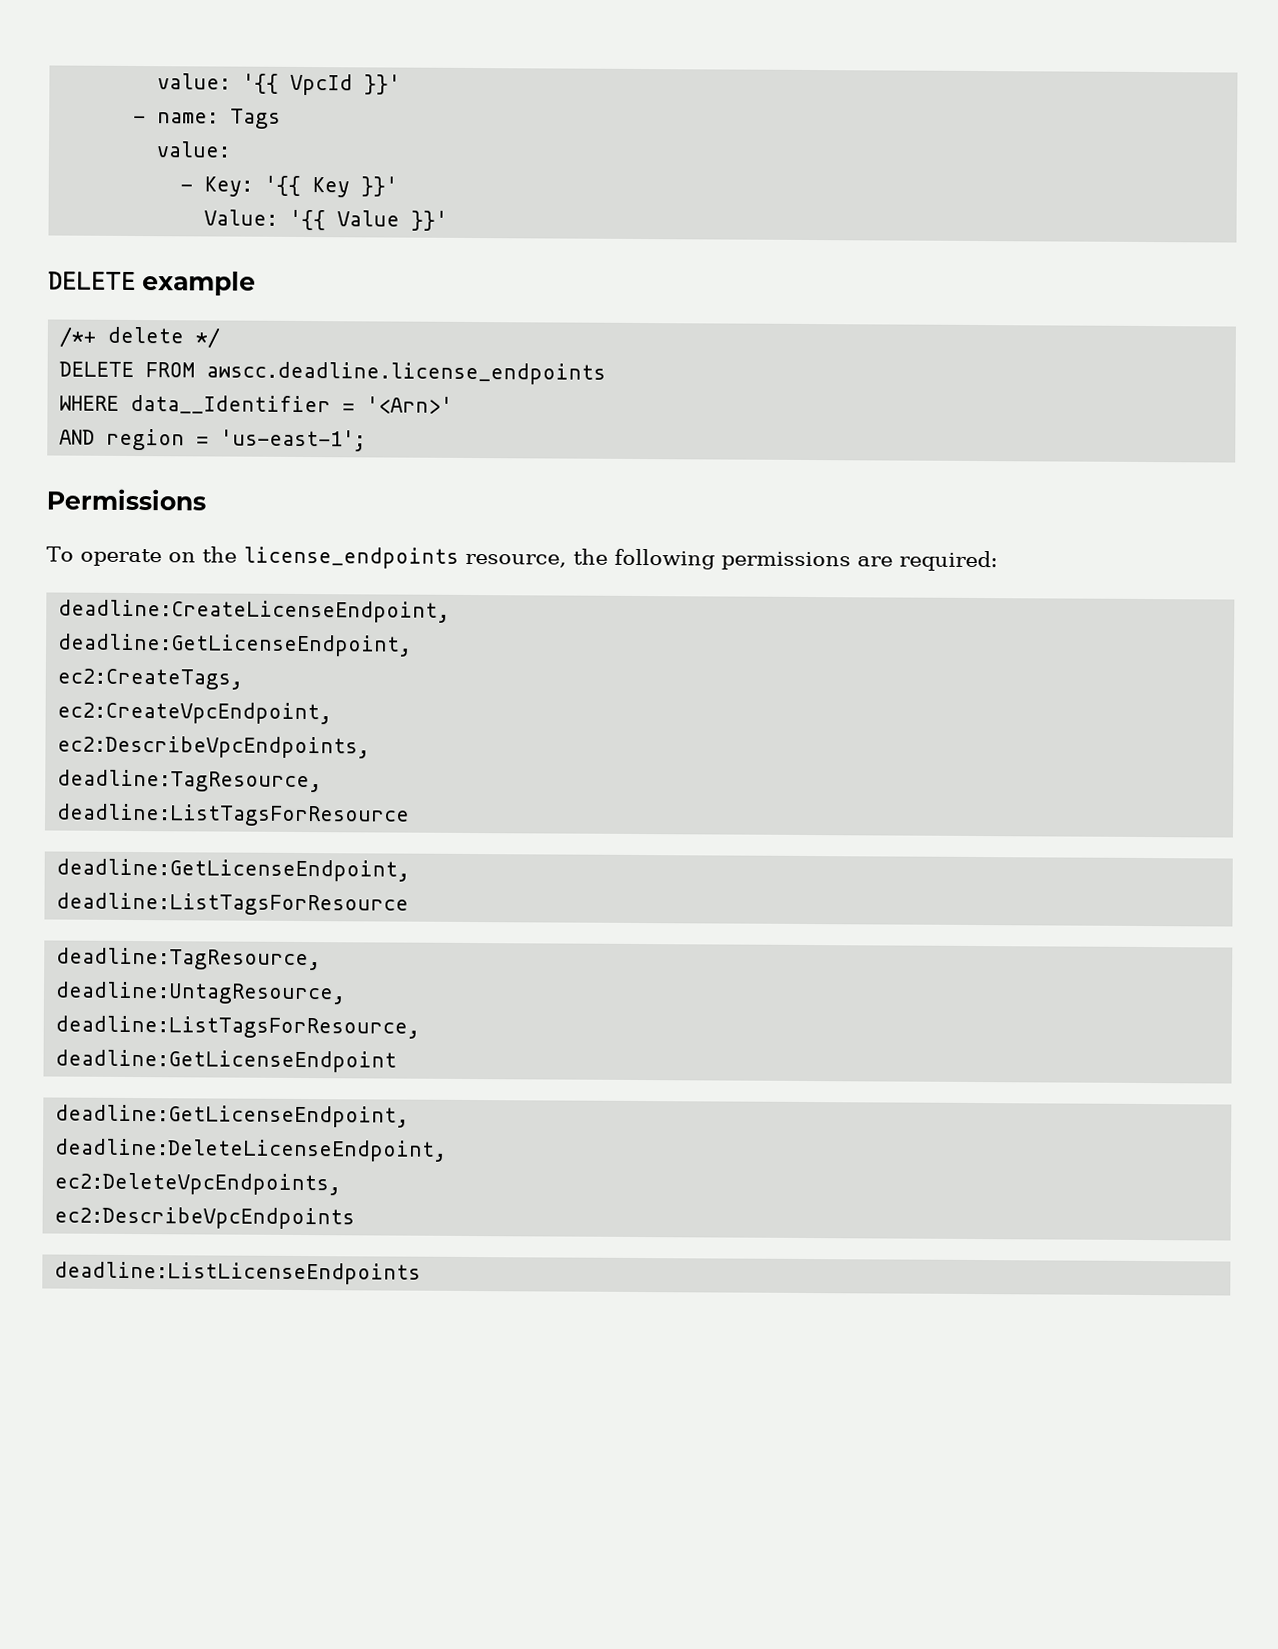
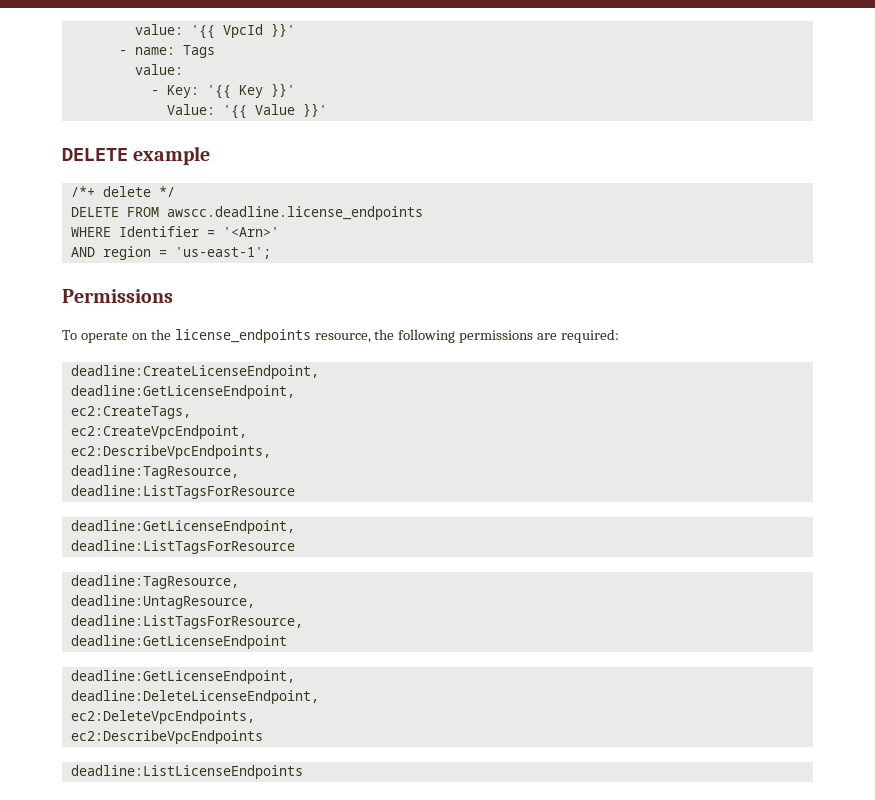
[130,394,332,415] data__Identifier -> [118,226,199,237] Identifier

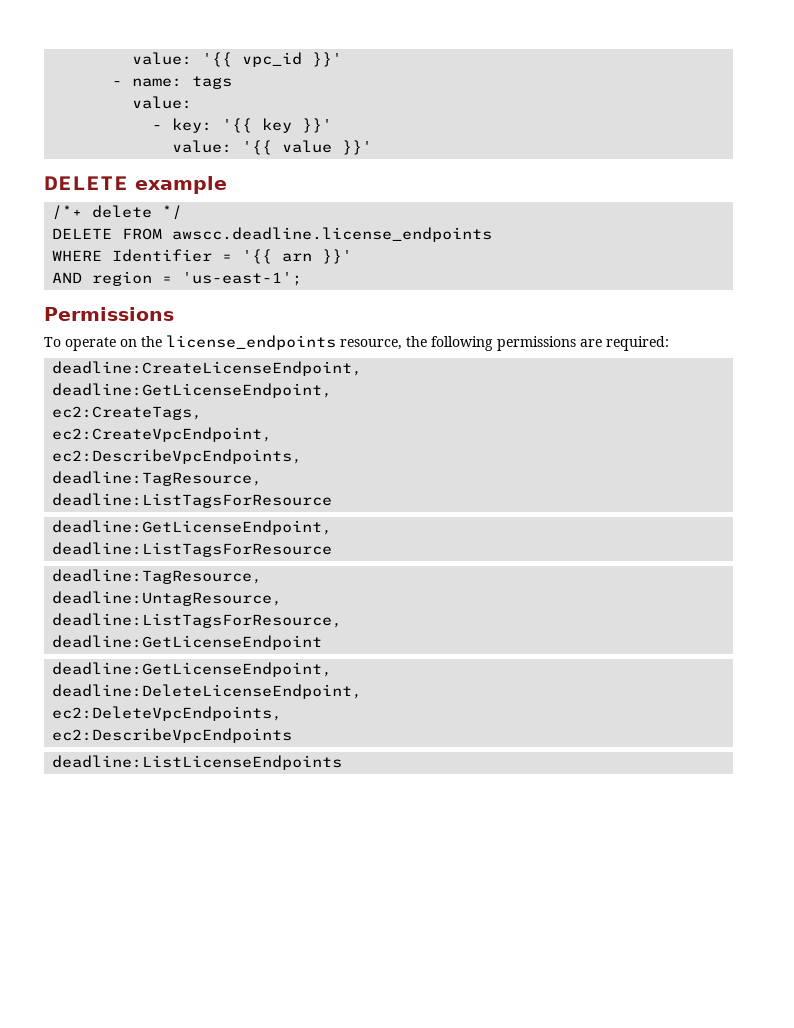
[134,24,263,39] value: '{{ VpcId -> [132,52,303,67] value: '{{ vpc_id
[182,45,215,58] Tags -> [192,76,233,89] tags
[166,83,295,99] [166,104,295,119] Key: '{{ Key }}' // Value: '{{ Value -> [172,118,333,133] [172,140,333,155] key: '{{ key }}' // value: '{{ value
[222,227,279,237] '<Arn>' -> [242,249,353,264] '{{ arn }}'

